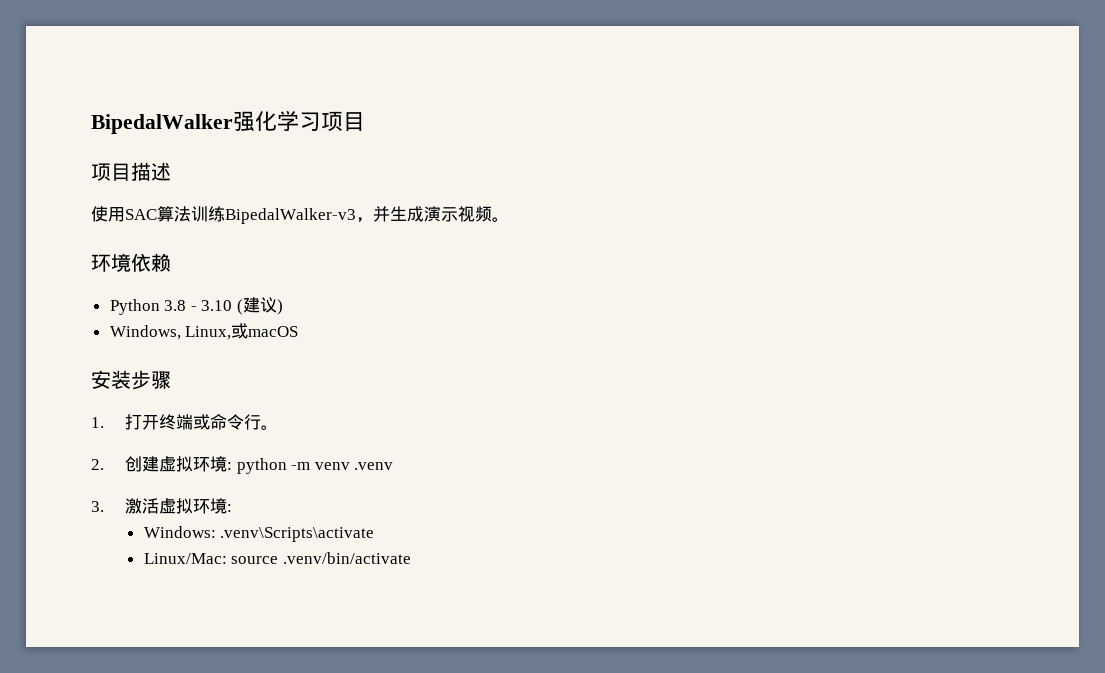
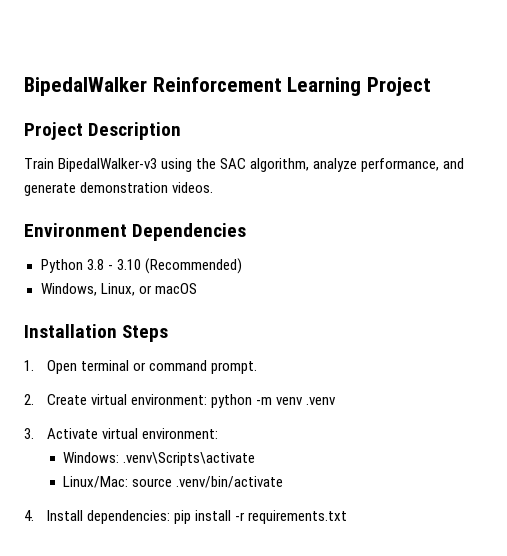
[233,111,365,132] [91,162,171,181] [91,206,509,224] [91,253,171,272] 强化学习项目 // 项目描述 // 使用SAC算法训练BipedalWalker-v3，并生成演示视频。 // 环境依赖 -> [152,77,432,96] [24,122,182,140] [24,158,465,172] [24,182,214,196] [24,223,247,241] Reinforcement Learning Project // Project Description // Train BipedalWalker-v3 using the SAC algorithm, analyze performance, and generate demonstration videos. // Environment Dependencies
[237,297,284,315] (建议) -> [144,258,242,274] (Recommended)
[231,323,249,339] 或 -> [138,285,152,294] or
[91,370,171,390] 安装步骤 -> [24,324,169,342] Installation Steps
[124,414,278,430] [91,456,232,472] 打开终端或命令行。 // 2.创建虚拟环境: -> [46,360,258,374] [24,394,207,405] Open terminal or command prompt. // 2. Create virtual environment:
[124,498,232,514] 激活虚拟环境: -> [46,428,218,439] Activate virtual environment:
(411, 558) none -> [24,510,348,524] // 4. Install dependencies: pip install -r requirements.txt

